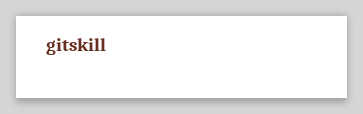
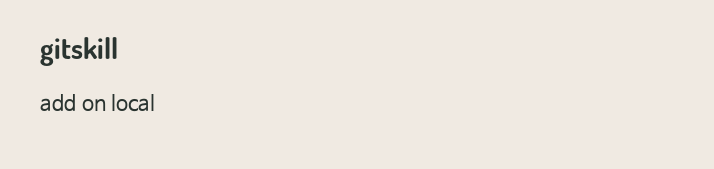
(106, 46) none -> [40,94,156,112] // add on local

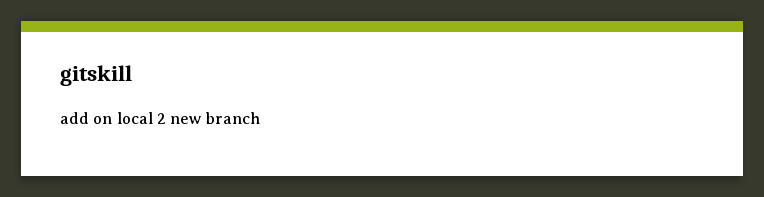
(156, 103) none -> [156,112,260,124] 2 new branch

